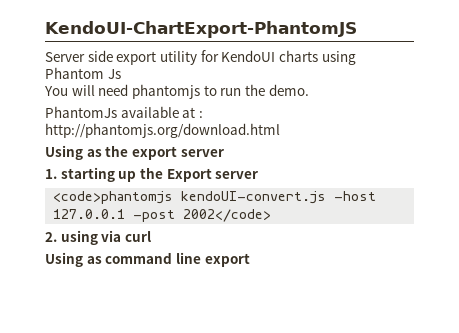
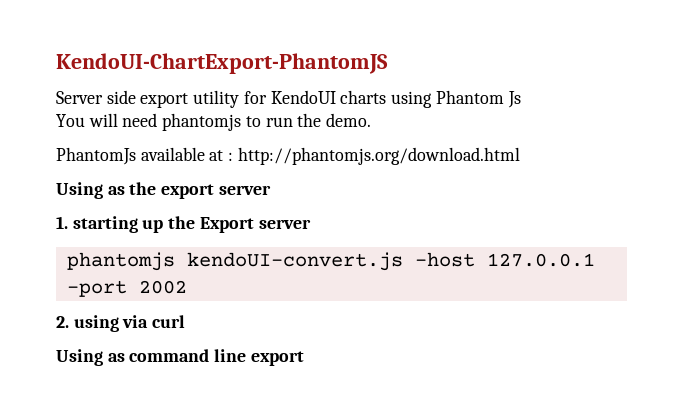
[53,191,174,204] <code>phantomjs -> [66,252,175,271] phantomjs
[133,209,272,222] -post 2002</code> -> [66,280,187,297] -port 2002

